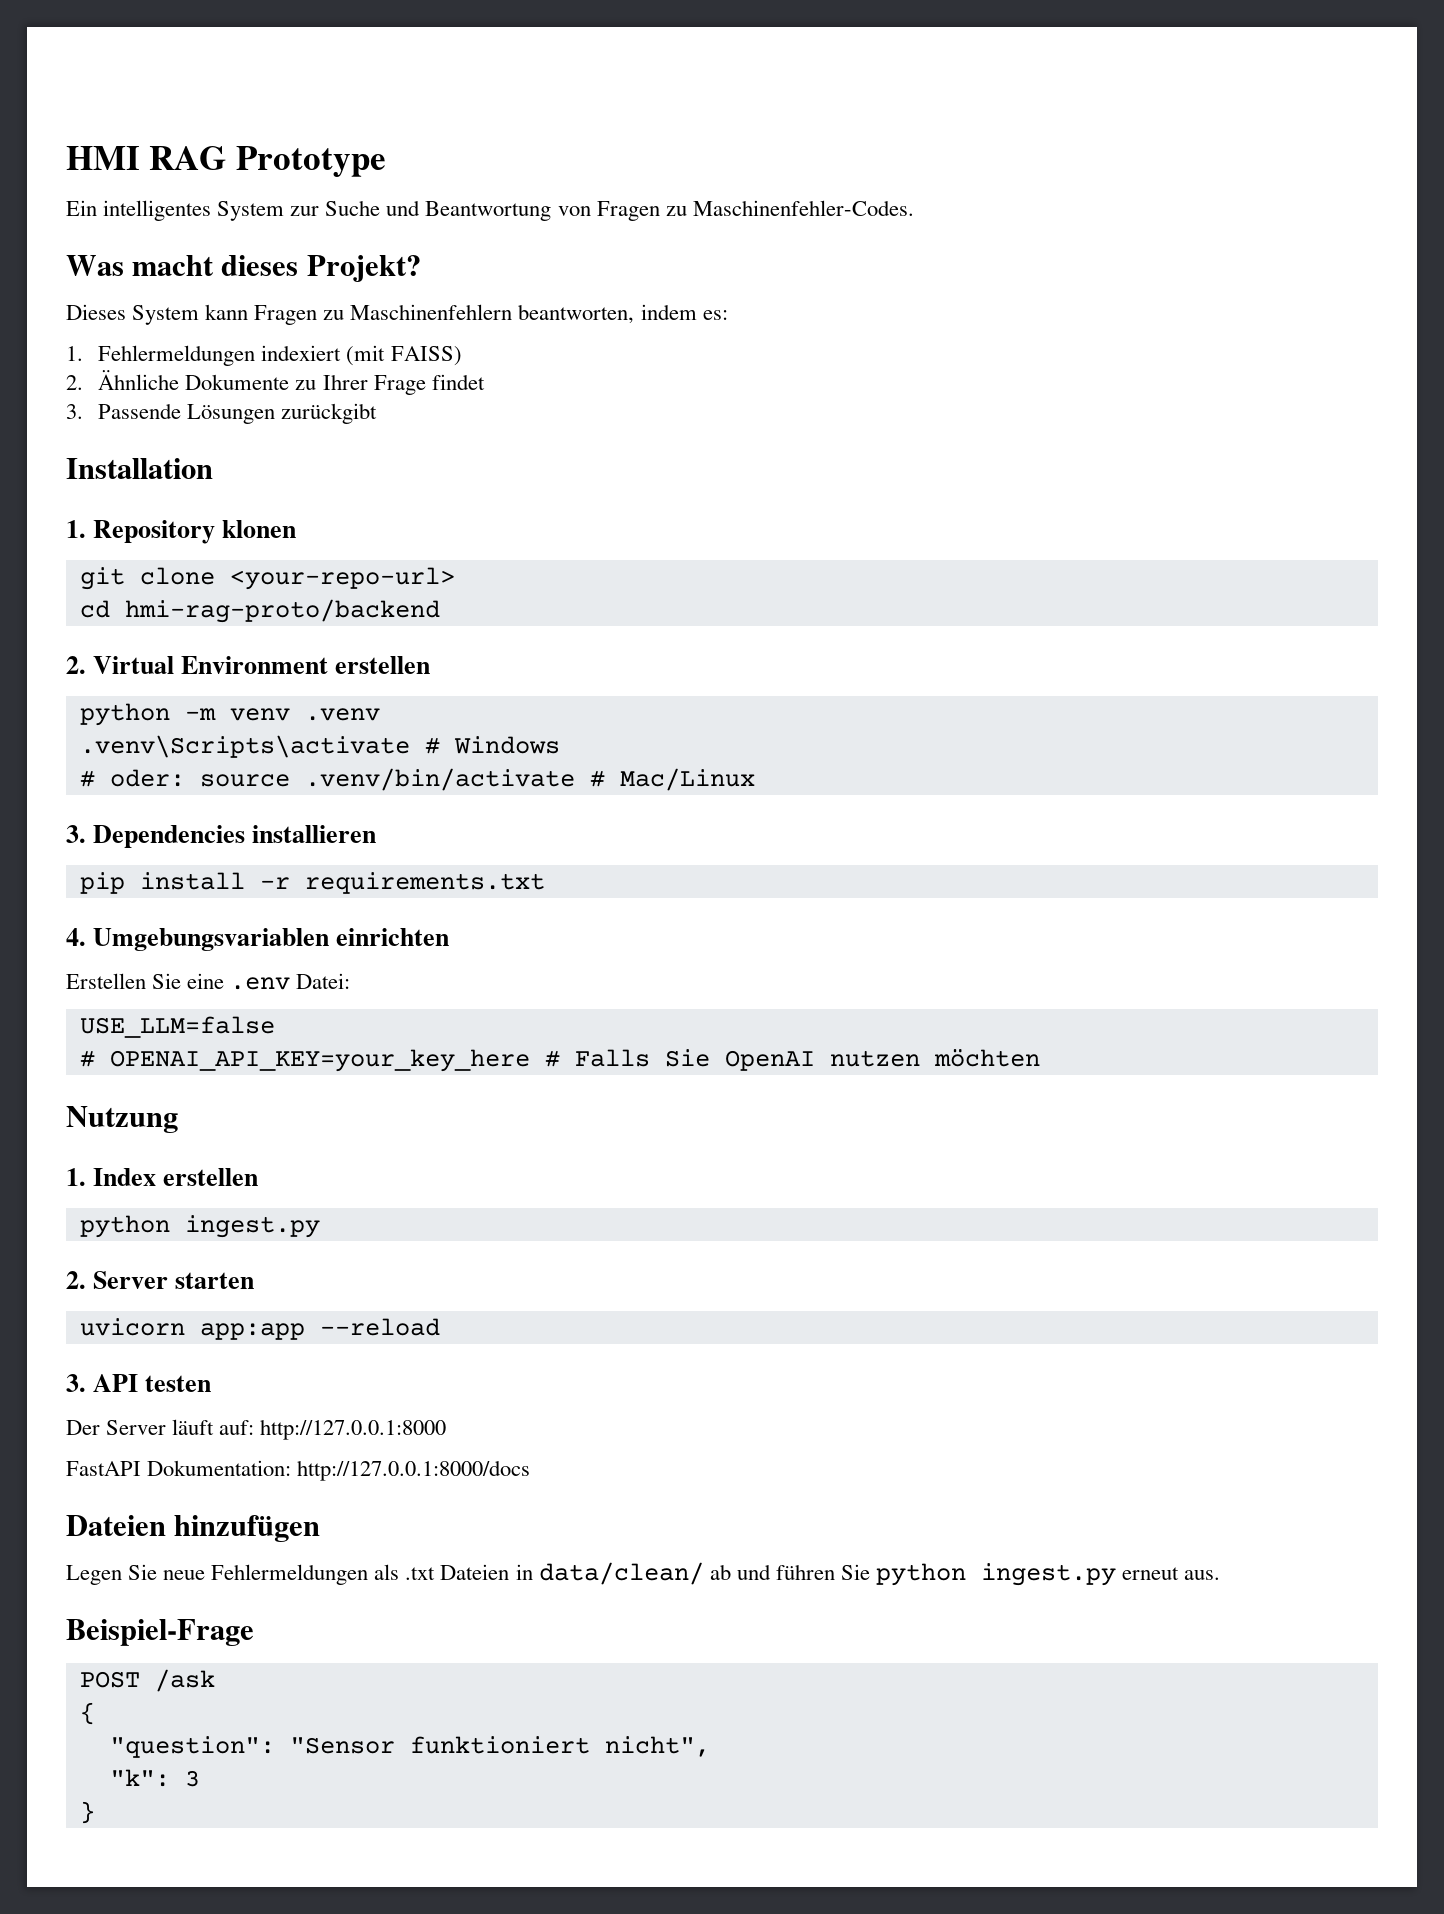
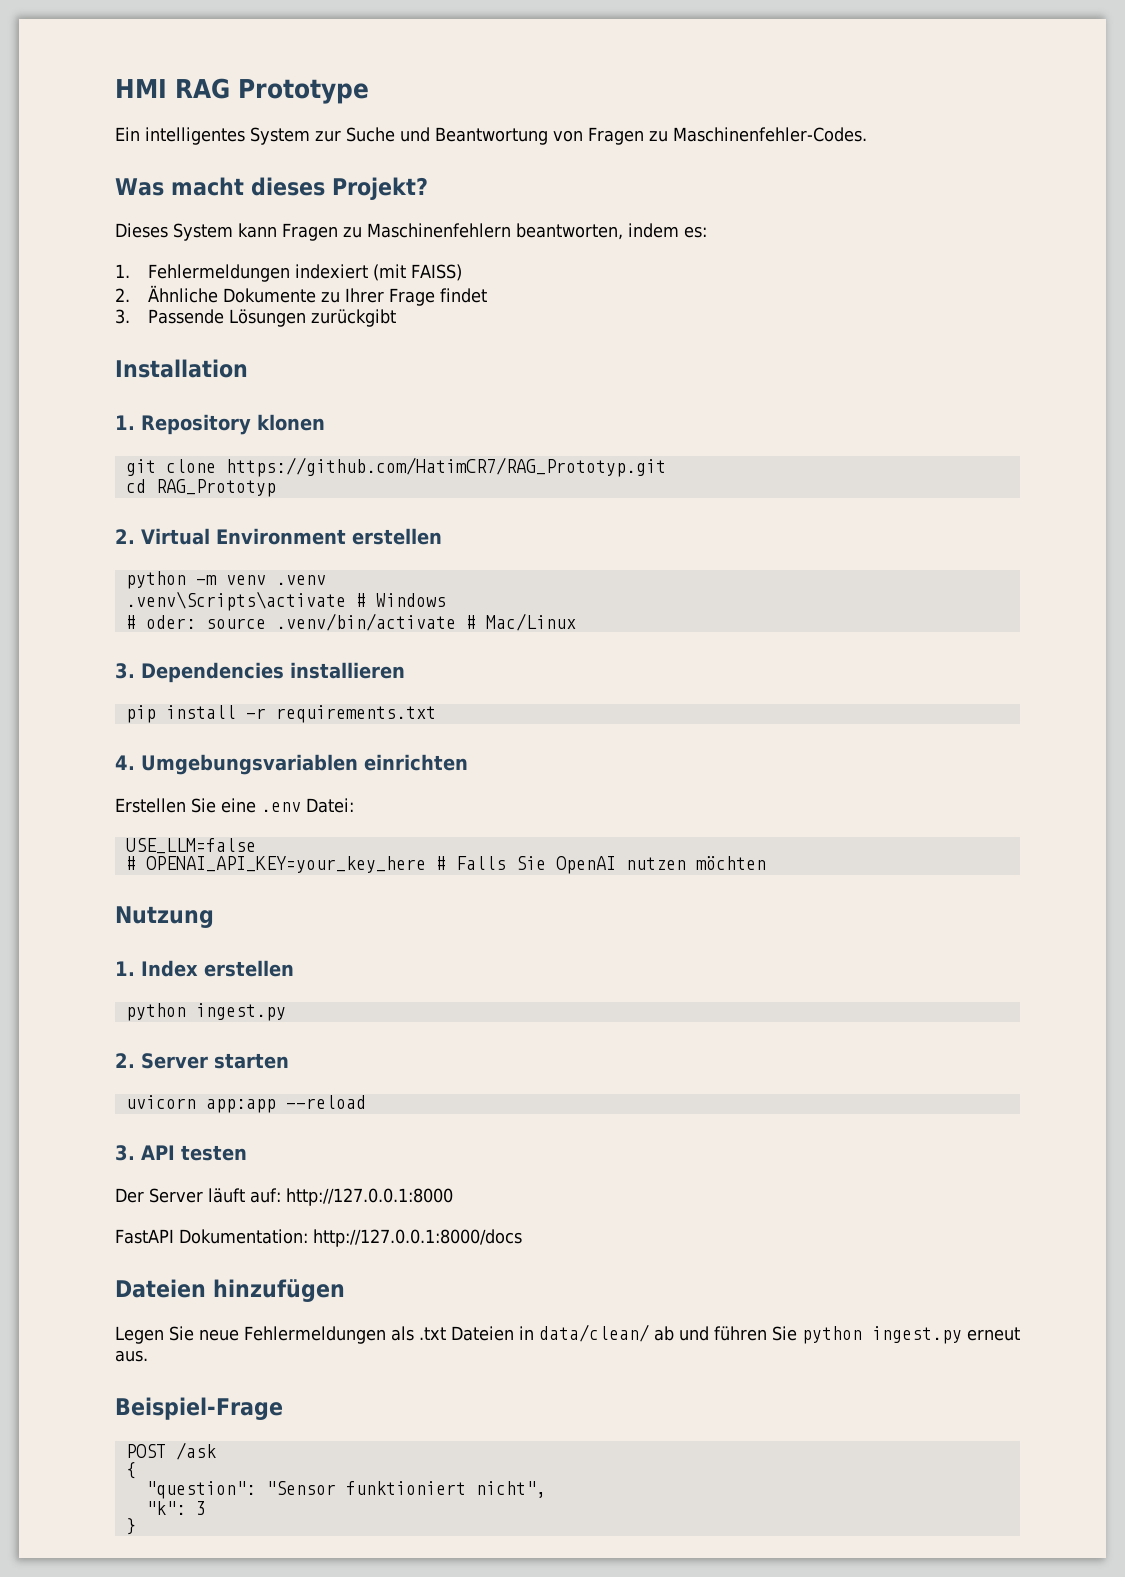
[229,567,455,590] <your-repo-url> -> [225,457,666,477] https://github.com/HatimCR7/RAG_Prototyp.git
[124,599,440,623] hmi-rag-proto/backend -> [155,479,276,497] RAG_Prototyp

